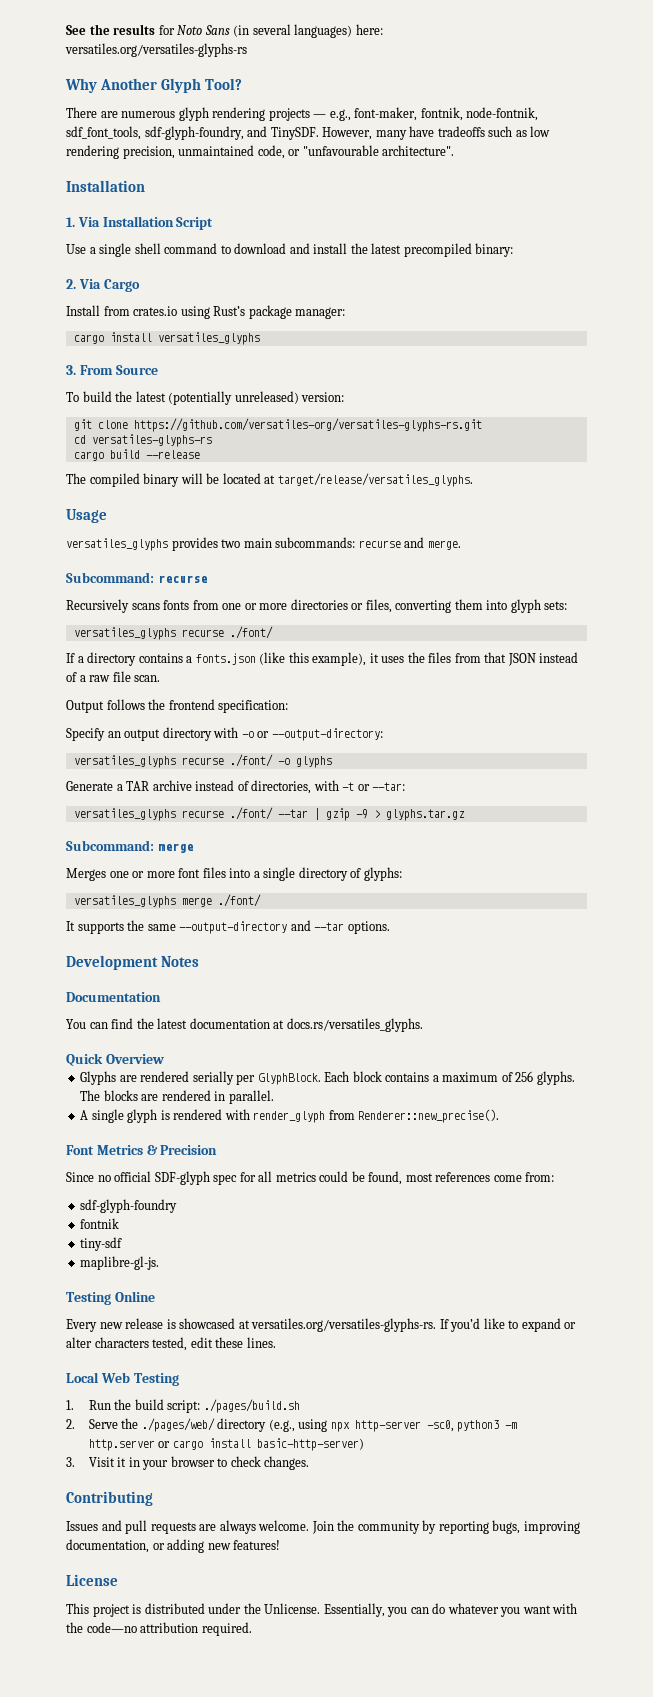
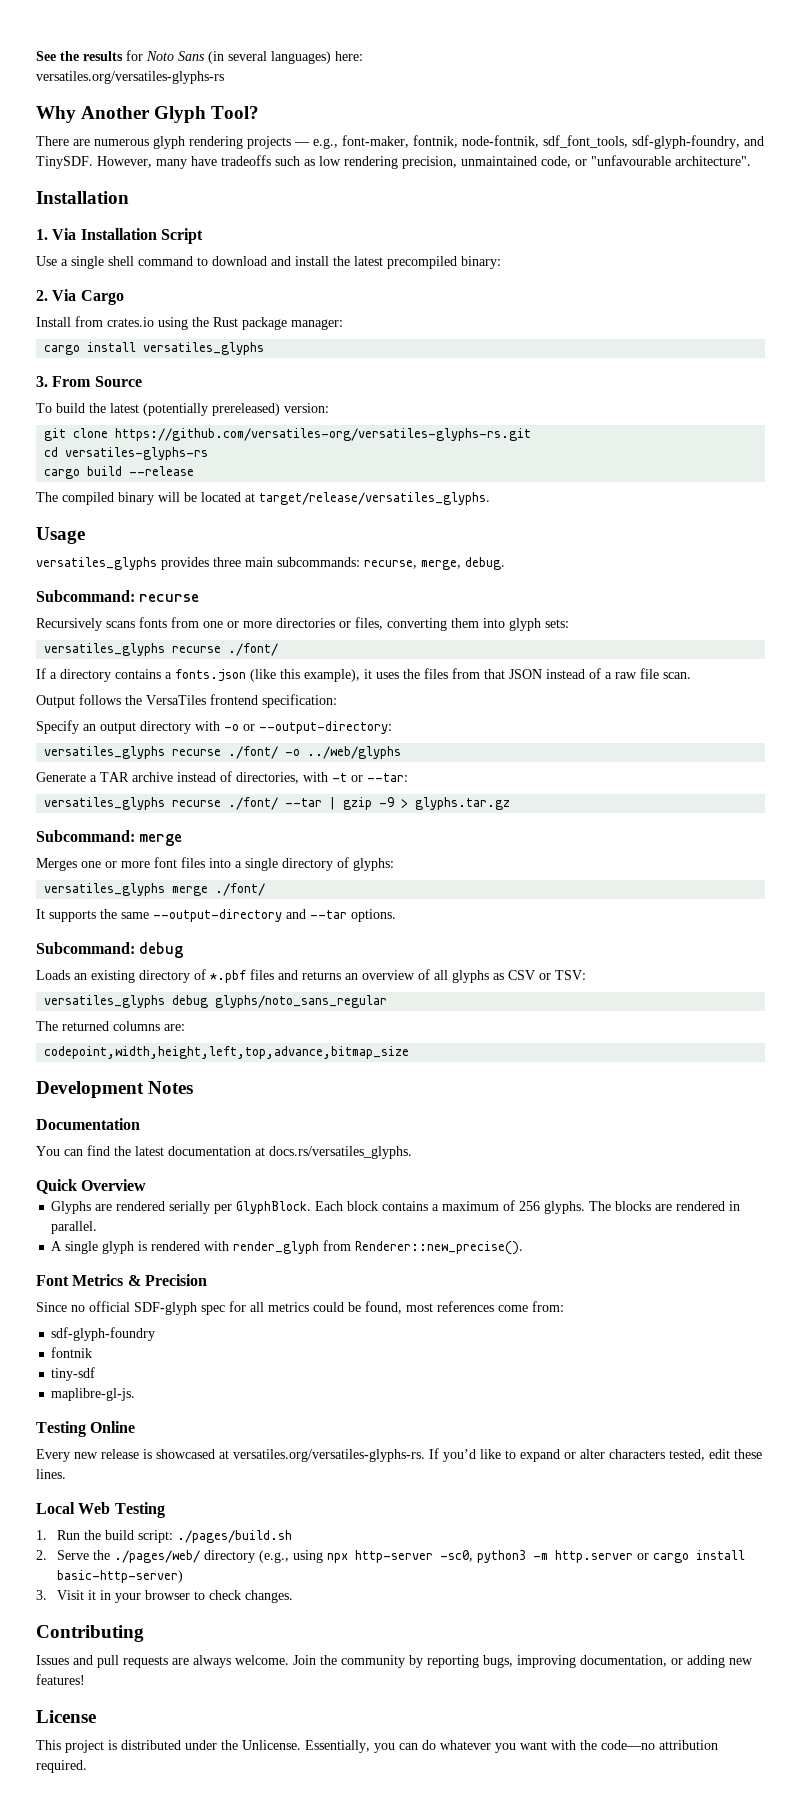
[213,306,246,316] Rust’s -> [192,317,238,327] the Rust
[234,391,299,404] unreleased) -> [212,403,280,416] prereleased)
[221,539,241,548] two -> [213,557,241,567] three
[358,537,461,550] recurse and merge. -> [364,557,505,570] recurse, merge, debug.
(166, 704) none -> [146,695,206,705] VersaTiles
[295,756,332,768] glyphs -> [307,746,402,759] ../web/glyphs
(390, 927) none -> [36,942,184,958] [36,969,586,983] [44,995,388,1008] [36,1021,185,1031] [44,1046,410,1059] // Subcommand: debug // Loads an existing directory of *.pbf files and returns an overview of all glyphs as CSV or TSV: // versatiles_glyphs debug glyphs/noto_sans_regular // The returned columns are: // codepoint,width,height,left,top,advance,bitmap_size

